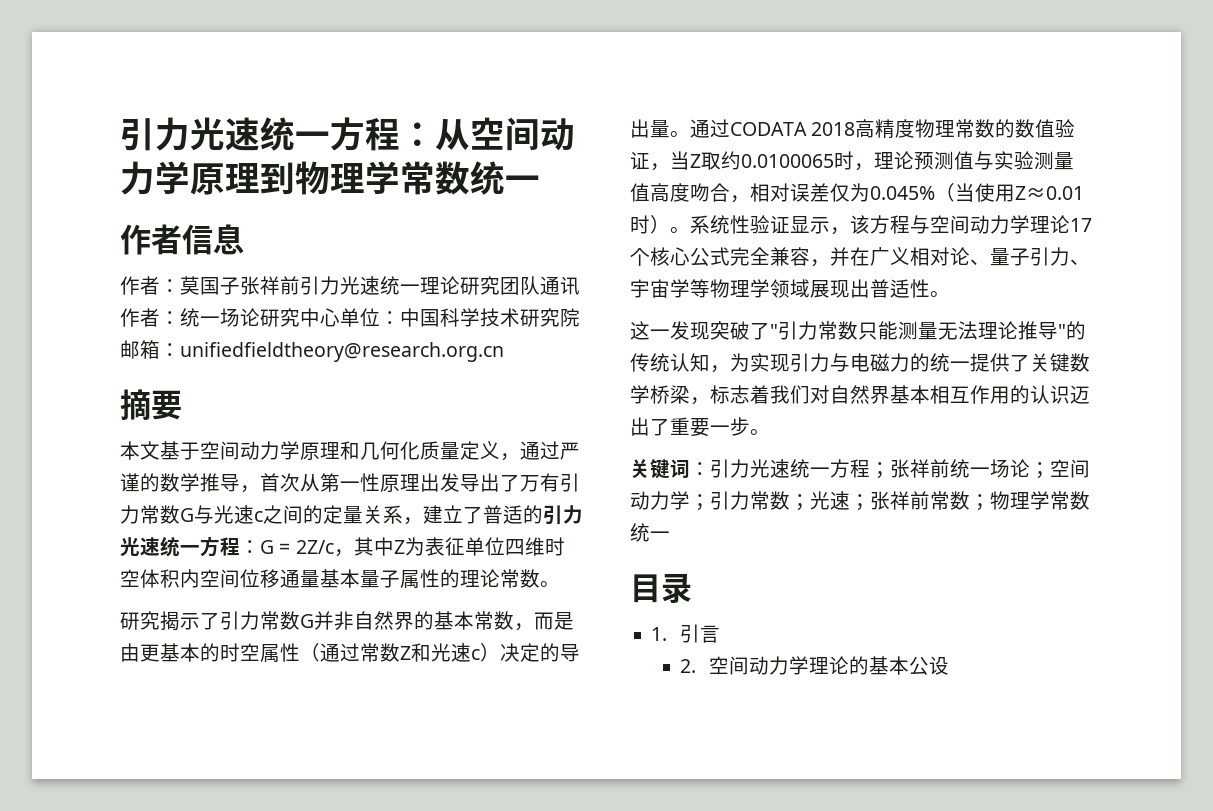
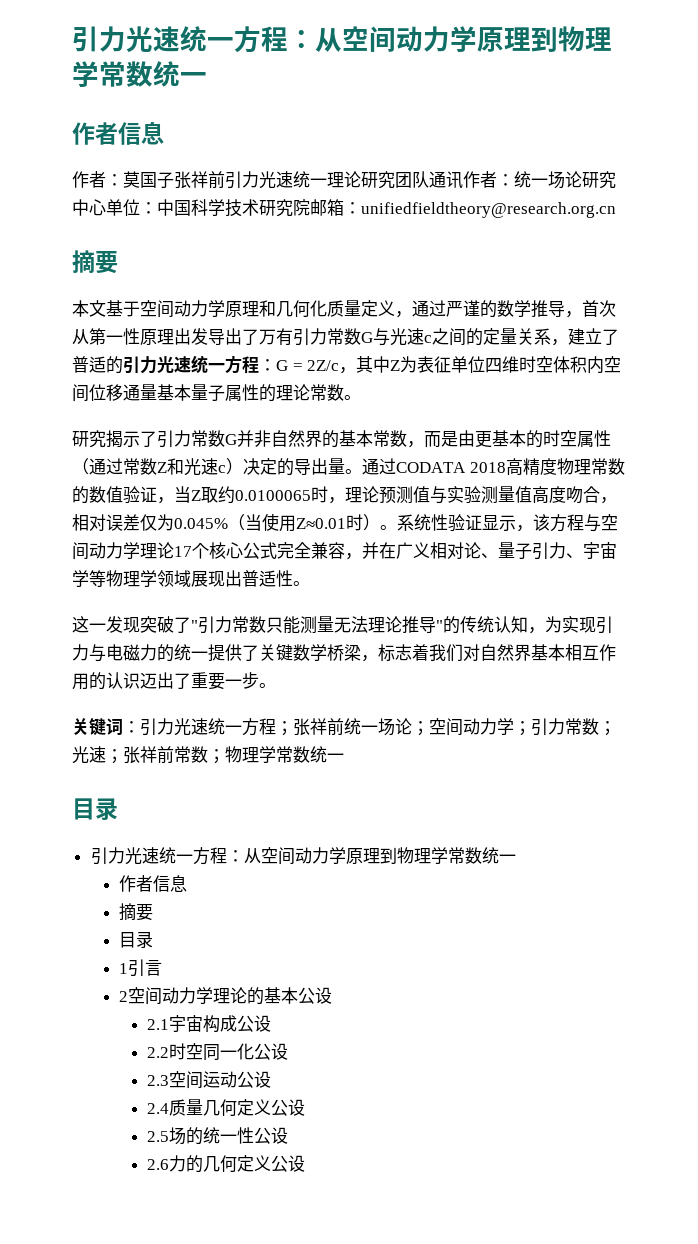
[651,627,668,641] 1. -> [90,847,516,865] [119,875,188,892] [119,903,154,921] [119,931,154,948] [119,963,129,974] 引力光速统一方程：从空间动力学原理到物理学常数统一 // 作者信息 // 摘要 // 目录 // 1
[680,659,697,673] 2. -> [119,991,129,1002] 2
(949, 665) none -> [147,1015,272,1033] [147,1043,289,1061] [147,1071,272,1089] [147,1099,306,1116] [147,1127,289,1145] [147,1155,306,1173] // 2.1宇宙构成公设 // 2.2时空同一化公设 // 2.3空间运动公设 // 2.4质量几何定义公设 // 2.5场的统一性公设 // 2.6力的几何定义公设

